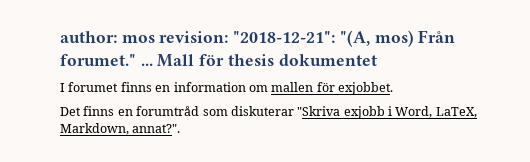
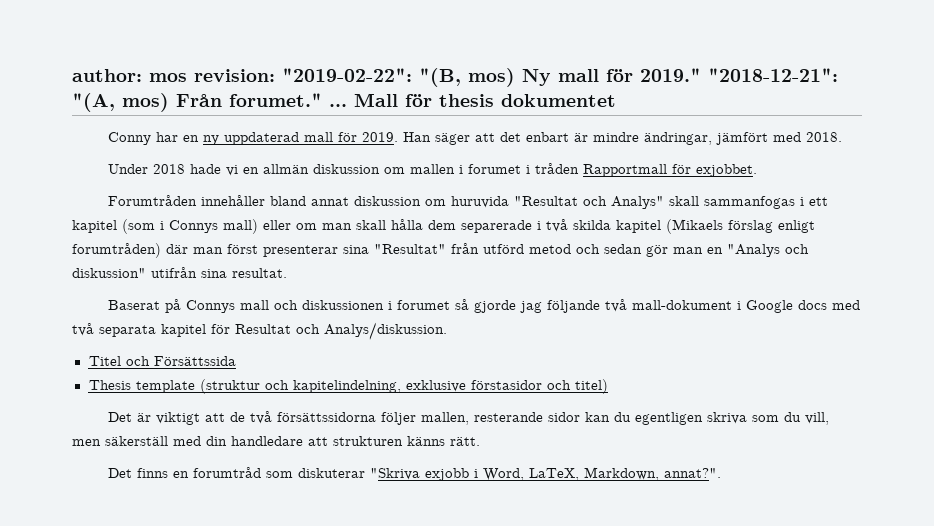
(229, 37) none -> [282,68,701,87] "2019-02-22": "(B, mos) Ny mall för 2019."
[60,82,393,95] I forumet finns en information om mallen för exjobbet. -> [108,132,843,145] [108,163,758,177] [108,195,829,209] [72,219,815,234] [72,243,809,258] [72,267,287,278] [108,299,861,313] [72,322,447,340] [88,356,236,366] [88,379,608,394] [108,411,830,425] [72,436,480,446] Conny har en ny uppdaterad mall för 2019. Han säger att det enbart är mindre ändringar, jämfört med 2018. // Under 2018 hade vi en allmän diskussion om mallen i forumet i tråden Rapportmall för exjobbet. // Forumtråden innehåller bland annat diskussion om huruvida "Resultat och Analys" skall sammanfogas i ett kapitel (som i Connys mall) eller om man skall hålla dem separerade i två skilda kapitel (Mikaels förslag enligt forumtråden) där man först presenterar sina "Resultat" från utförd metod och sedan gör man en "Analys och diskussion" utifrån sina resultat. // Baserat på Connys mall och diskussionen i forumet så gjorde jag följande två mall-dokument i Google docs med två separata kapitel för Resultat och Analys/diskussion. // Titel och Försättssida // Thesis template (struktur och kapitelindelning, exklusive förstasidor och titel) // Det är viktigt att de två försättssidorna följer mallen, resterande sidor kan du egentligen skriva som du vill, men säkerställ med din handledare att strukturen känns rätt.

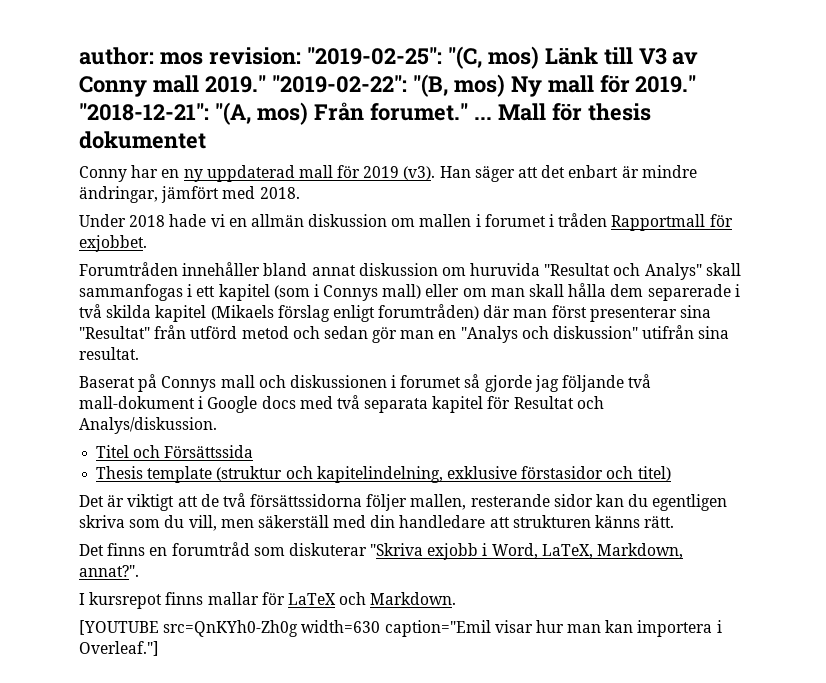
(275, 75) none -> [306,46,699,69] [79,75,266,97] "2019-02-25": "(C, mos) Länk till V3 av Conny mall 2019."
[362,132,399,142] 2019. -> [363,166,436,180] 2019 (v3).
(722, 473) none -> [79,592,457,609] [79,620,722,637] [79,641,159,656] // I kursrepot finns mallar för LaTeX och Markdown. // [YOUTUBE src=QnKYh0-Zh0g width=630 caption="Emil visar hur man kan importera i Overleaf."]

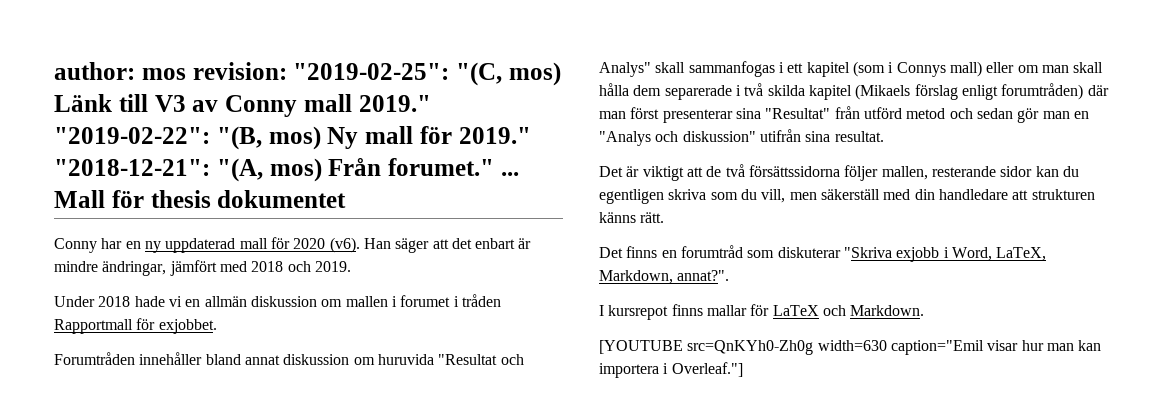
[363,166,436,180] 2019 (v3). -> [293,237,360,253] 2020 (v6).
[259,187,300,199] 2018. -> [251,261,351,272] 2018 och 2019.
[79,374,652,392] [79,395,604,413] [79,417,217,434] [96,445,254,458] [96,466,671,483] // Baserat på Connys mall och diskussionen i forumet så gjorde jag följande två mall-dokument i Google docs med två separata kapitel för Resultat och Analys/diskussion. // Titel och Försättssida // Thesis template (struktur och kapitelindelning, exklusive förstasidor och titel) -> (884, 136) none

